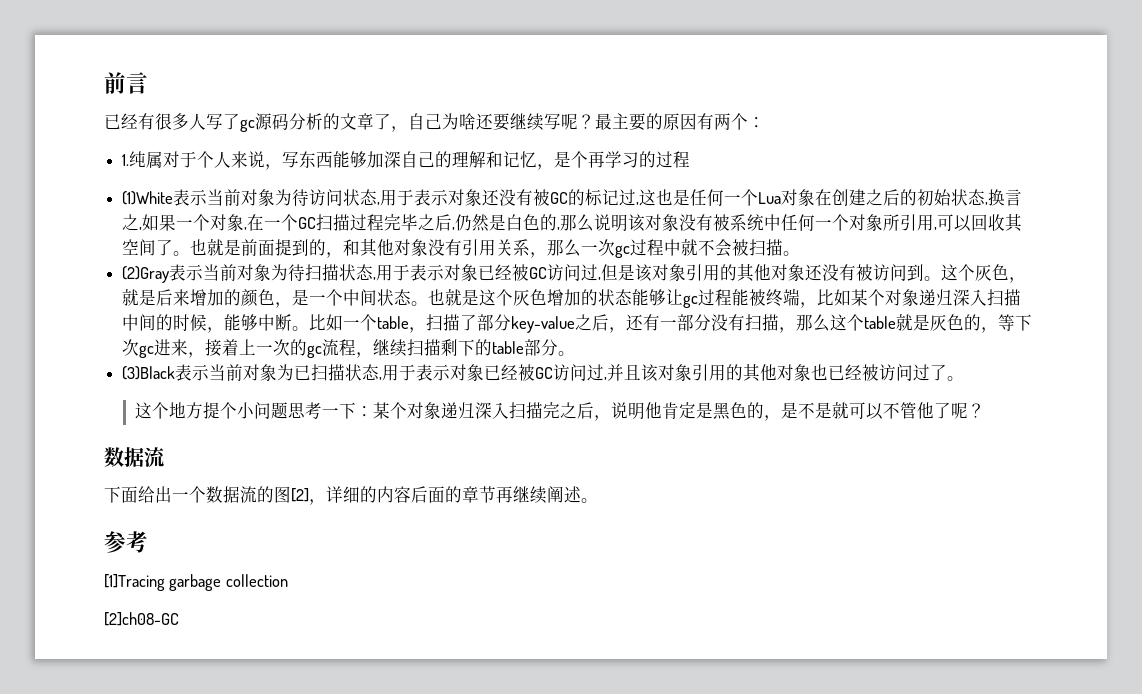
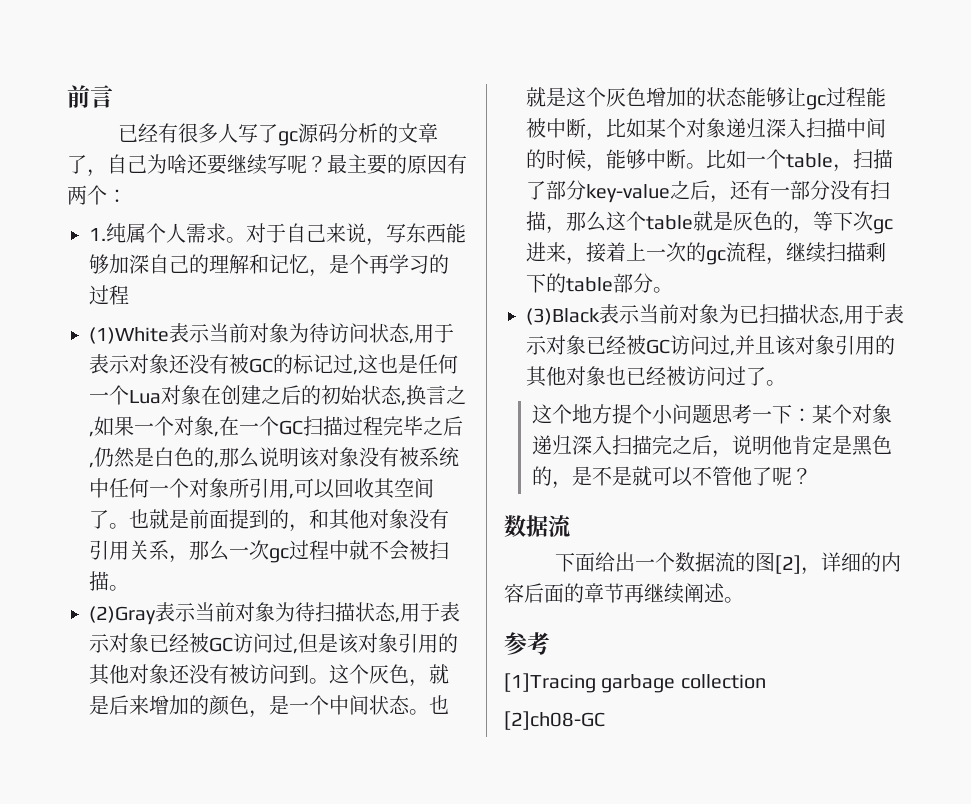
[163,151,232,168] 对于个人 -> [146,223,326,243] 个人需求。对于自己
[766,288,801,307] 终端 -> [546,118,586,138] 中断

